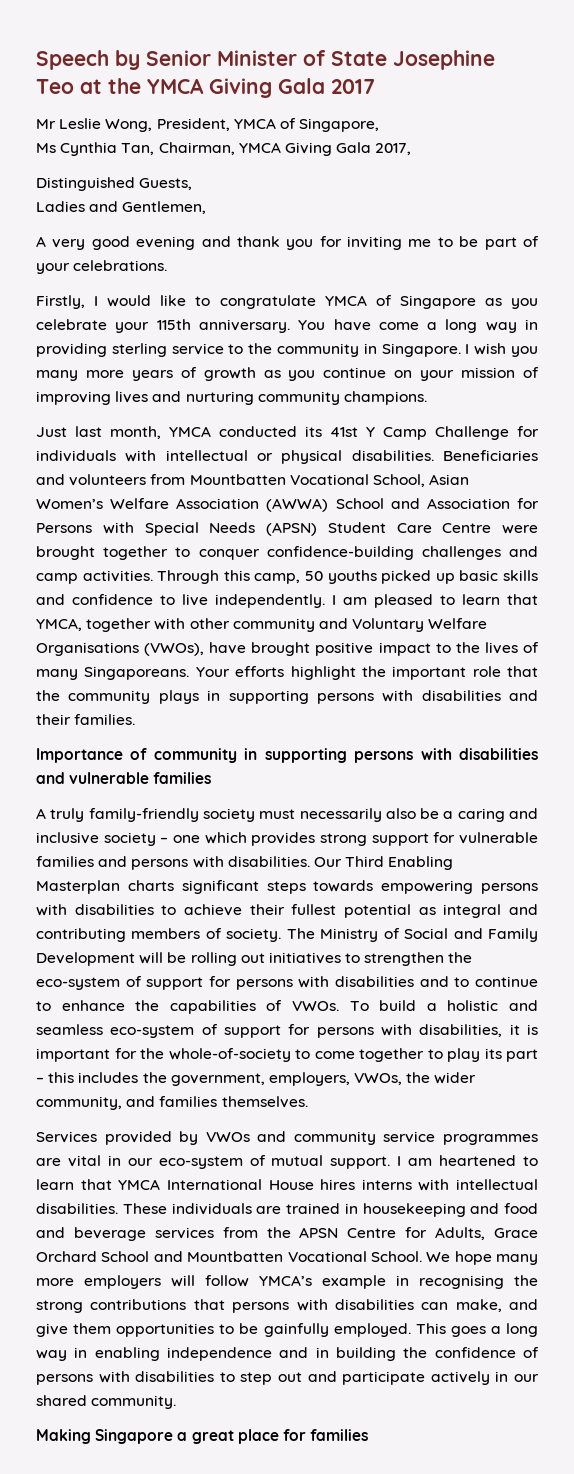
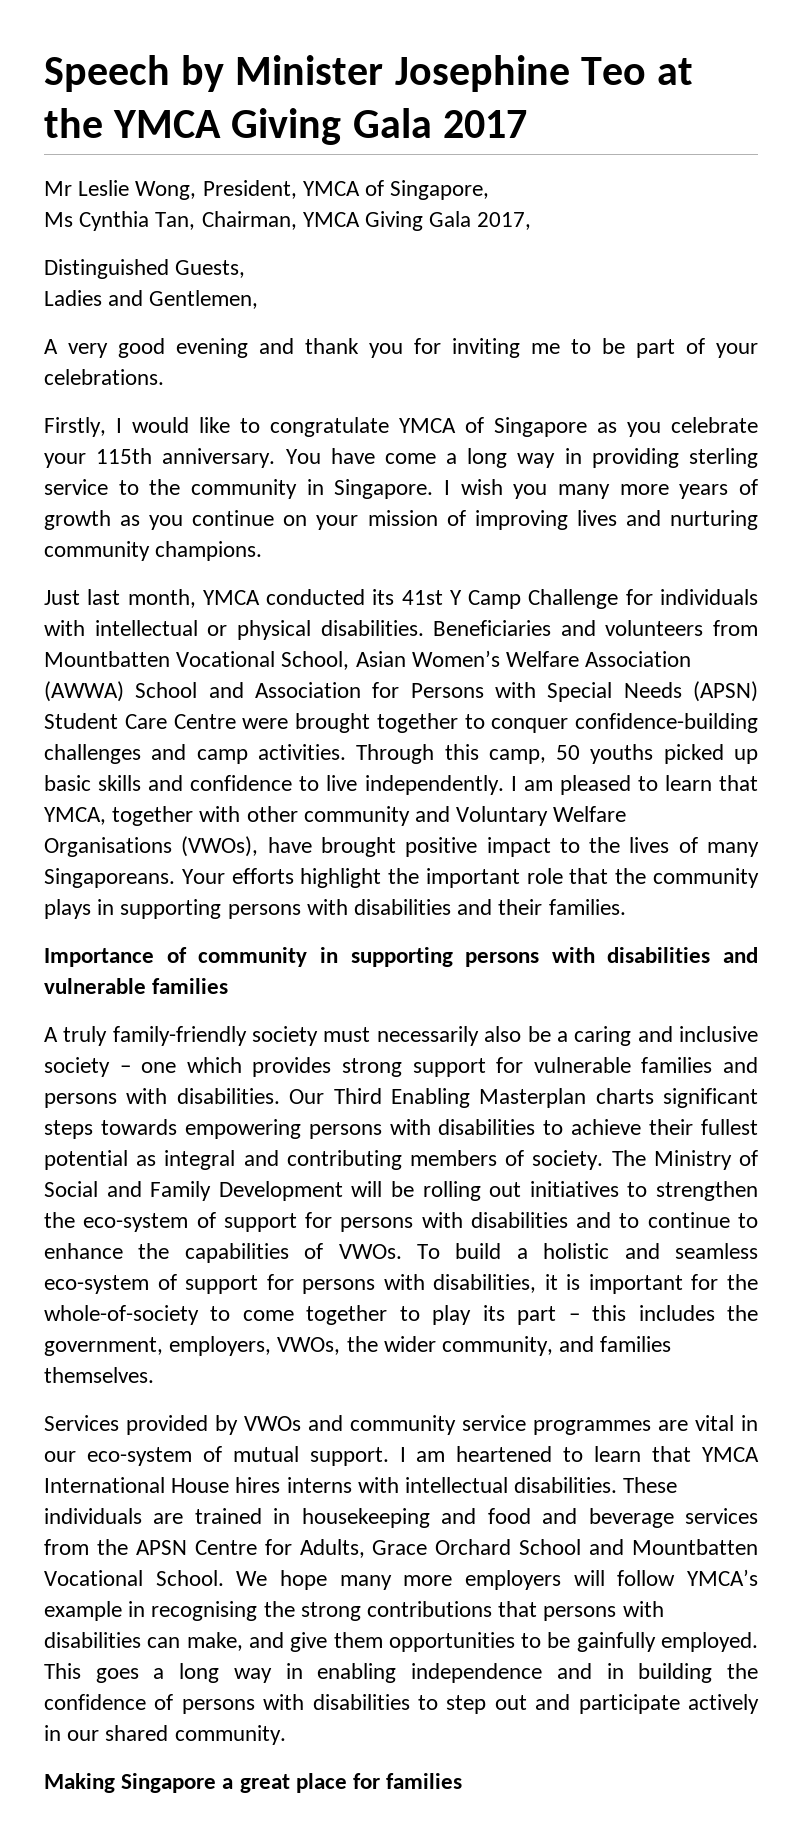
[146,50,387,66] Senior Minister of State -> [235,55,384,85] Minister

